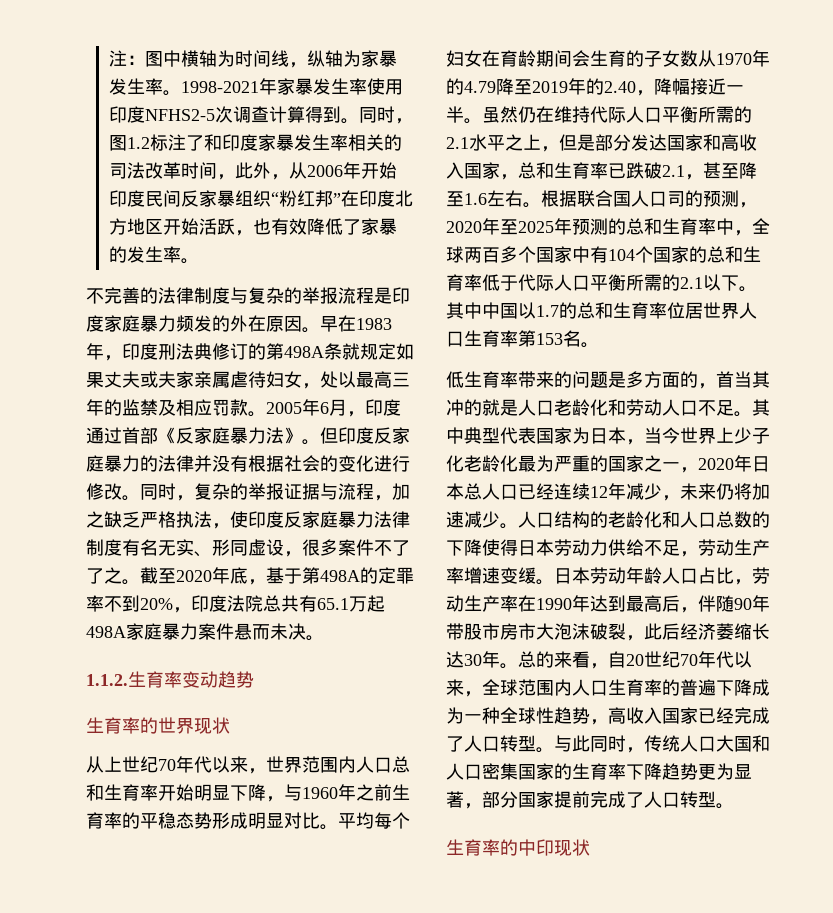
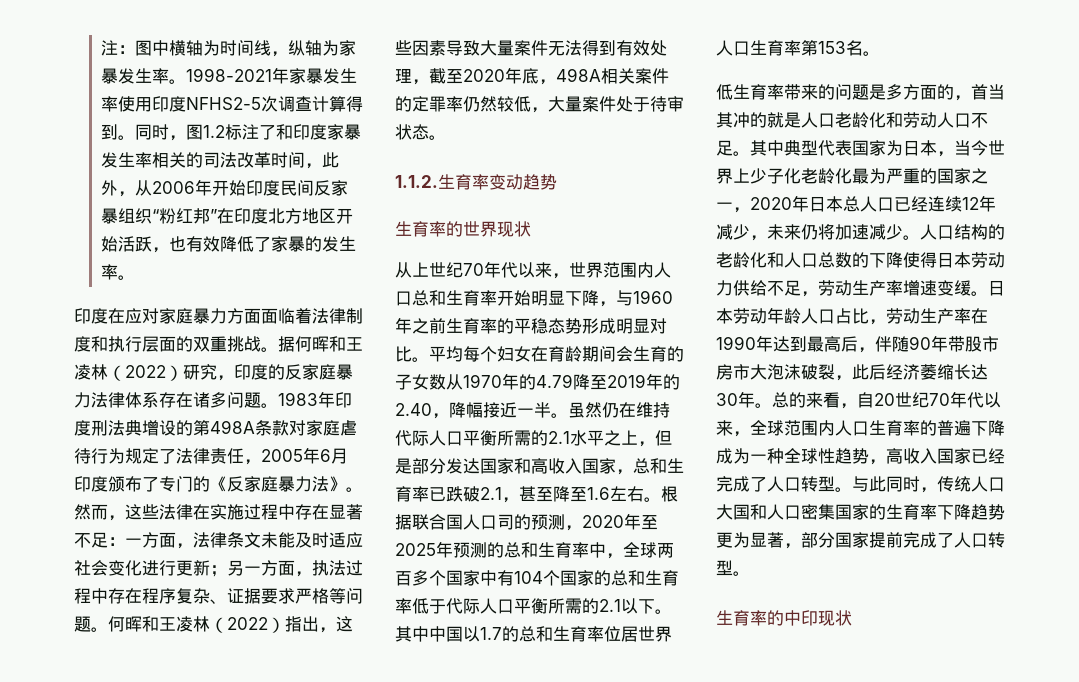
[86,287,410,304] [86,315,392,333] [86,343,122,361] 不完善的法律制度与复杂的举报流程是印度家庭暴力频发的外在原因。早在1983年， -> [74,308,363,324] [74,336,363,352] [74,364,353,381] [74,391,335,408] 印度在应对家庭暴力方面面临着法律制度和执行层面的双重挑战。据何晖和王凌林（2022）研究，印度的反家庭暴力法律体系存在诸多问题。1983年
[212,343,248,360] 修订 -> [142,420,176,436] 增设
[342,343,414,360] [86,371,410,389] [86,399,401,417] [86,427,158,444] 就规定如果丈夫或夫家亲属虐待妇女，处以最高三年的监禁及相应罚款。2005年6月，印度通过首部 -> [272,420,357,436] [74,447,348,465] [74,476,210,492] 款对家庭虐待行为规定了法律责任，2005年6月印度颁布了专门的
[320,427,410,444] [86,455,410,472] [86,483,410,501] [86,511,410,529] [86,539,410,557] [86,567,414,585] [86,595,385,613] [86,623,306,640] 但印度反家庭暴力的法律并没有根据社会的变化进行修改。同时，复杂的举报证据与流程，加之缺乏严格执法，使印度反家庭暴力法律制度有名无实、形同虚设，很多案件不了了之。截至2020年底，基于第498A的定罪率不到20%，印度法院总共有65.1万起498A家庭暴力案件悬而未决 -> [74,504,363,521] [74,532,363,549] [74,560,363,577] [74,588,363,604] [74,616,353,633] [395,40,667,56] [395,67,669,85] [395,96,684,113] [395,124,429,140] 然而，这些法律在实施过程中存在显著不足：一方面，法律条文未能及时适应社会变化进行更新；另一方面，执法过程中存在程序复杂、证据要求严格等问题。何晖和王凌林（2022）指出，这些因素导致大量案件无法得到有效处理，截至2020年底，498A相关案件的定罪率仍然较低，大量案件处于待审状态

